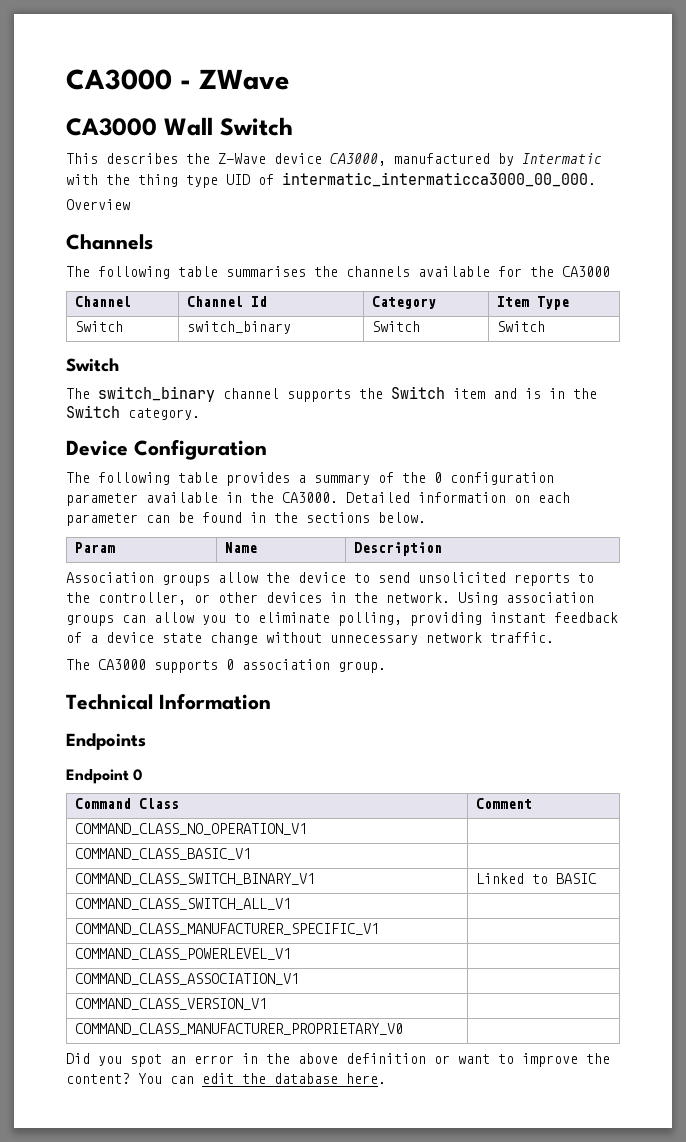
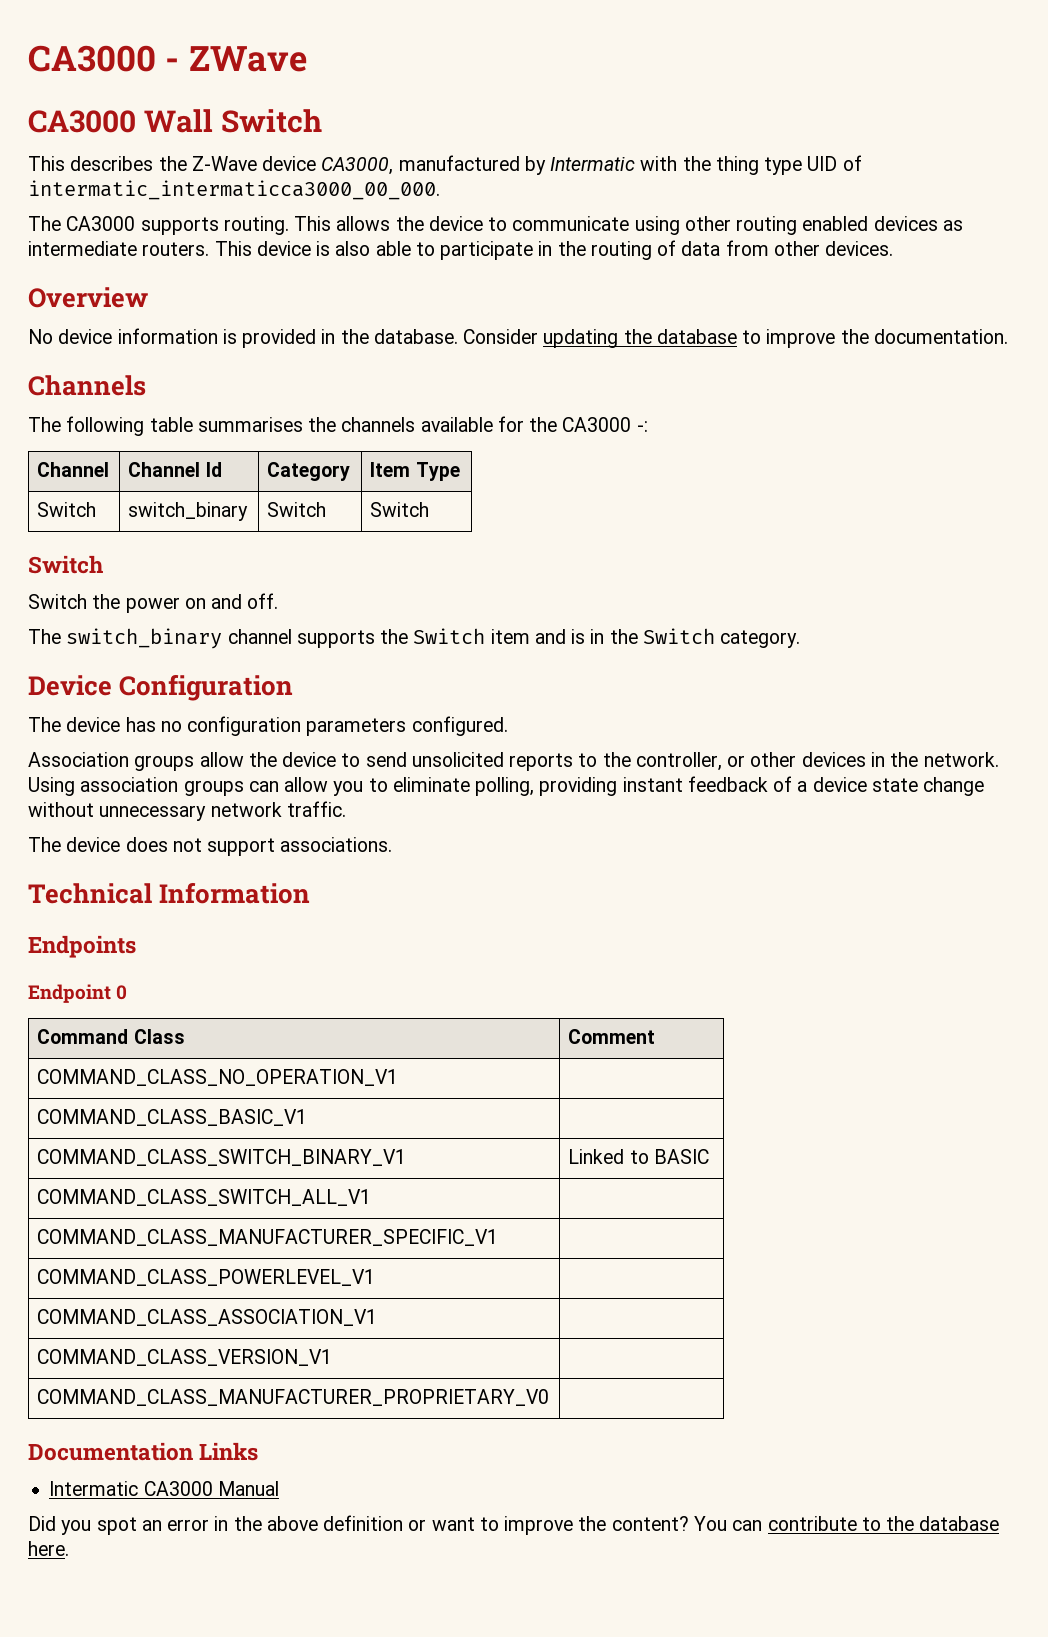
[66,199,130,210] Overview -> [28,216,963,235] [28,240,894,260] [28,287,148,308] [28,328,1008,348] The CA3000 supports routing. This allows the device to communicate using other routing enabled devices as intermediate routers. This device is also able to participate in the routing of data from other devices. // Overview // No device information is provided in the database. Consider updating the database to improve the documentation.
(610, 271) none -> [636,421,648,432] -:
(119, 365) none -> [28,593,279,613] // Switch the power on and off.
[98,472,554,486] [66,492,570,506] [66,512,426,526] [74,542,115,553] [224,542,257,553] [353,542,442,556] following table provides a summary of the 0 configuration parameter available in the CA3000. Detailed information on each parameter can be found in the sections below. // Param | Name | Description -> [66,716,508,736] device has no configuration parameters configured.
[98,659,386,673] CA3000 supports 0 association group. -> [66,837,393,856] device does not support associations.
(403, 1029) none -> [28,1442,259,1461] [49,1481,279,1496] // Documentation Links // Intermatic CA3000 Manual
[202,1073,234,1084] edit -> [767,1516,881,1531] contribute to

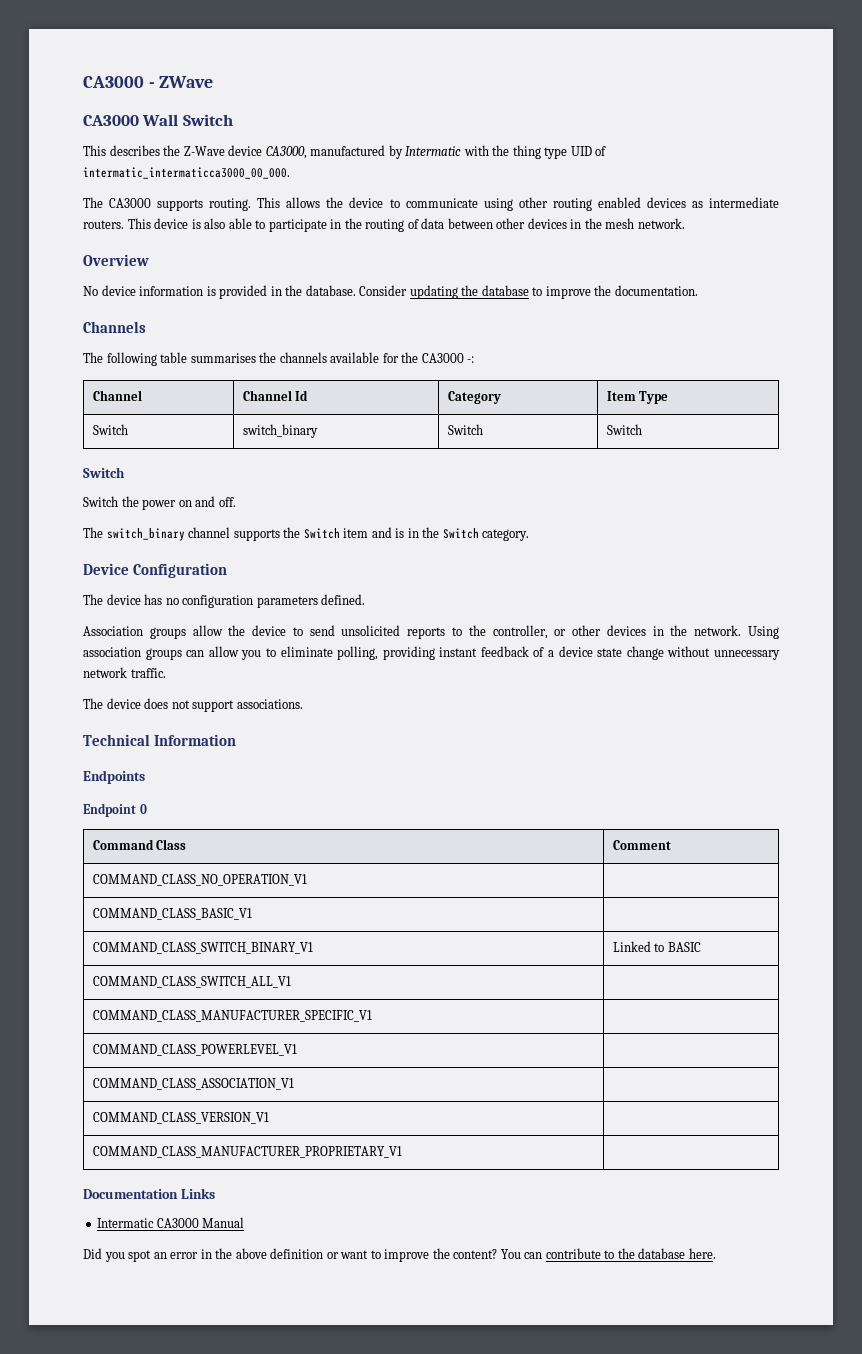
[725,240,894,256] from other devices. -> [447,218,685,229] between other devices in the mesh network.
[411,716,508,736] configured. -> [321,594,366,605] defined.
[37,1389,550,1406] COMMAND_CLASS_MANUFACTURER_PROPRIETARY_V0 -> [92,1146,402,1158] COMMAND_CLASS_MANUFACTURER_PROPRIETARY_V1

